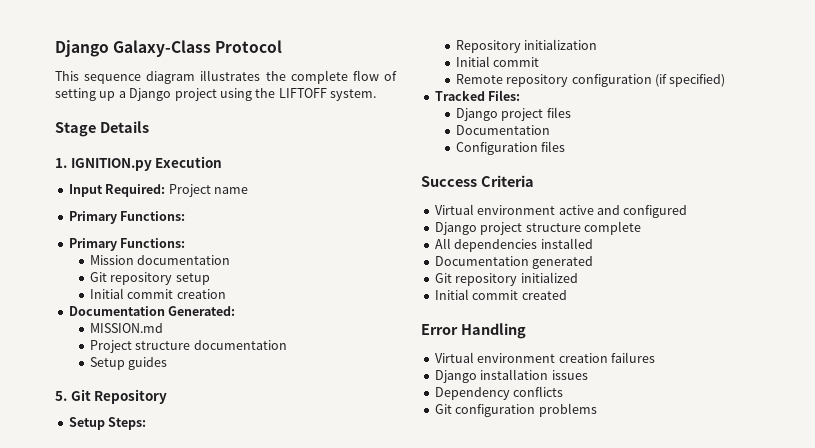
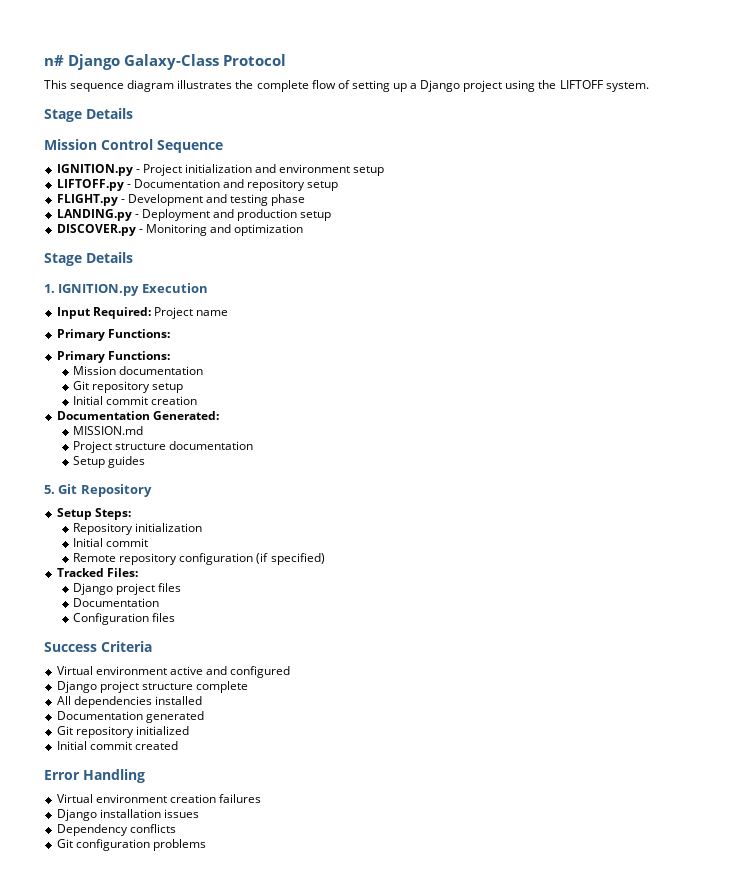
(55, 48) none -> [44,55,64,66] n#
(149, 127) none -> [44,139,223,153] [56,164,385,176] [56,179,339,191] [56,194,306,206] [56,209,332,221] [56,224,304,236] [44,252,133,266] // Mission Control Sequence // IGNITION.py - Project initialization and environment setup // LIFTOFF.py - Documentation and repository setup // FLIGHT.py - Development and testing phase // LANDING.py - Deployment and production setup // DISCOVER.py - Monitoring and optimization // Stage Details

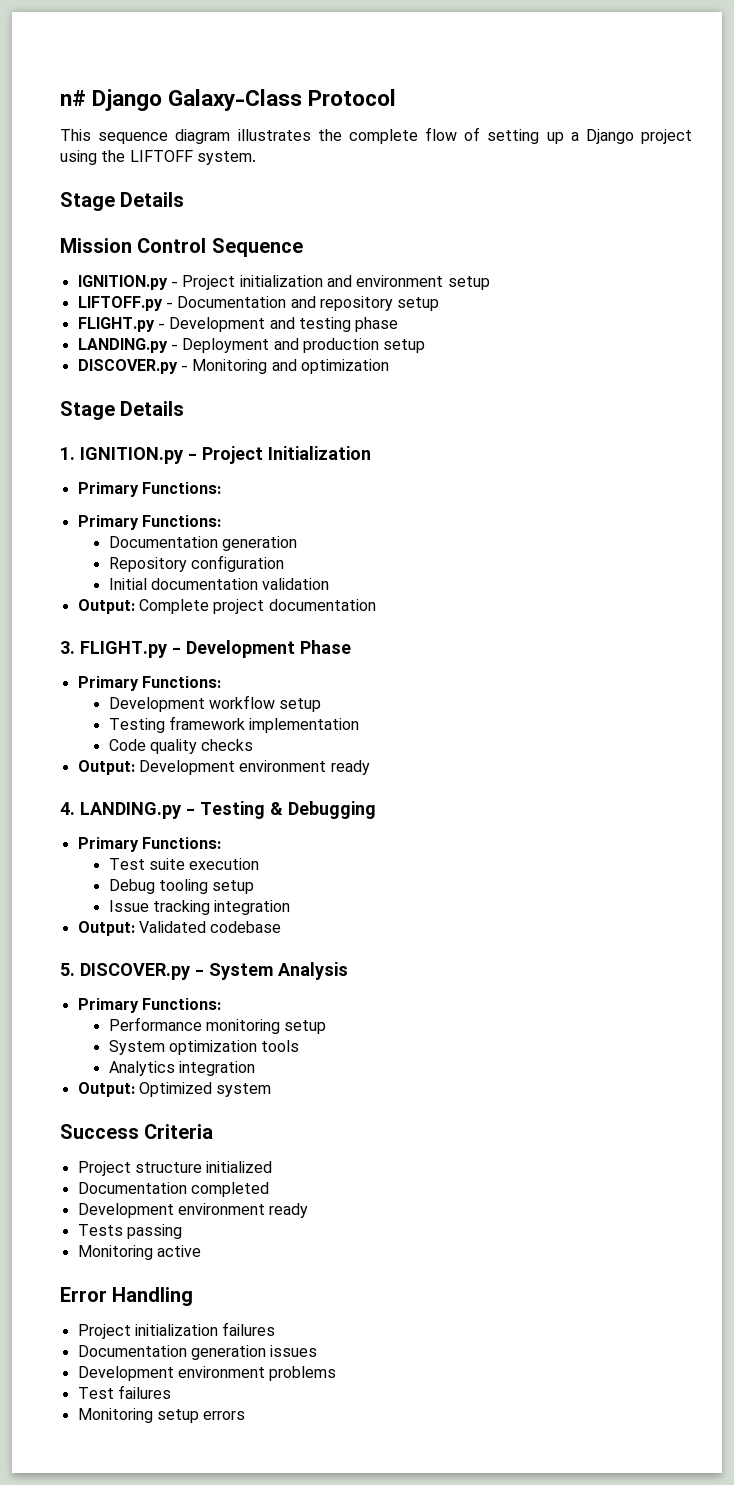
[141,283,208,293] [56,307,228,319] Execution // Input Required: Project name -> [188,446,371,464] - Project Initialization
[73,366,204,375] [73,381,184,393] [73,396,198,405] [56,411,219,420] [73,426,144,435] [73,441,254,453] [73,456,146,468] [44,484,152,497] [56,508,131,520] [73,523,203,535] [73,538,149,547] [73,553,325,565] [56,568,138,577] [73,583,182,595] [73,598,160,607] [73,613,176,625] [44,641,152,652] [56,666,291,678] [56,681,248,693] [56,696,202,708] [56,711,204,723] [56,726,189,738] [56,741,178,750] Mission documentation // Git repository setup // Initial commit creation // Documentation Generated: // MISSION.md // Project structure documentation // Setup guides // 5. Git Repository // Setup Steps: // Repository initialization // Initial commit // Remote repository configuration (if specified) // Tracked Files: // Django project files // Documentation // Configuration files // Success Criteria // Virtual environment active and configured // Django project structure complete // All dependencies installed // Documentation generated // Git repository initialized // Initial commit created -> [108,536,298,551] [108,555,285,572] [108,578,330,590] [77,599,376,614] [60,640,351,658] [77,676,221,691] [108,695,322,712] [108,716,360,733] [108,739,254,754] [77,760,370,775] [60,801,376,819] [77,837,221,852] [108,858,260,870] [108,879,255,894] [108,900,291,915] [77,921,282,936] [60,962,348,980] [77,998,221,1013] [108,1017,327,1034] [108,1040,300,1055] [108,1061,256,1076] [77,1082,272,1097] [60,1124,214,1139] [77,1161,273,1176] [77,1182,269,1197] [77,1203,309,1218] [77,1224,182,1239] [77,1245,201,1260] Documentation generation // Repository configuration // Initial documentation validation // Output: Complete project documentation // 3. FLIGHT.py - Development Phase // Primary Functions: // Development workflow setup // Testing framework implementation // Code quality checks // Output: Development environment ready // 4. LANDING.py - Testing & Debugging // Primary Functions: // Test suite execution // Debug tooling setup // Issue tracking integration // Output: Validated codebase // 5. DISCOVER.py - System Analysis // Primary Functions: // Performance monitoring setup // System optimization tools // Analytics integration // Output: Optimized system // Success Criteria // Project structure initialized // Documentation completed // Development environment ready // Tests passing // Monitoring active
[56,794,261,803] [56,809,161,821] Virtual environment creation failures // Django installation -> [77,1322,276,1339] [77,1345,266,1360] Project initialization failures // Documentation generation
[56,824,176,836] [56,839,206,851] Dependency conflicts // Git configuration problems -> [77,1366,337,1381] [77,1385,171,1399] [77,1408,246,1423] Development environment problems // Test failures // Monitoring setup errors

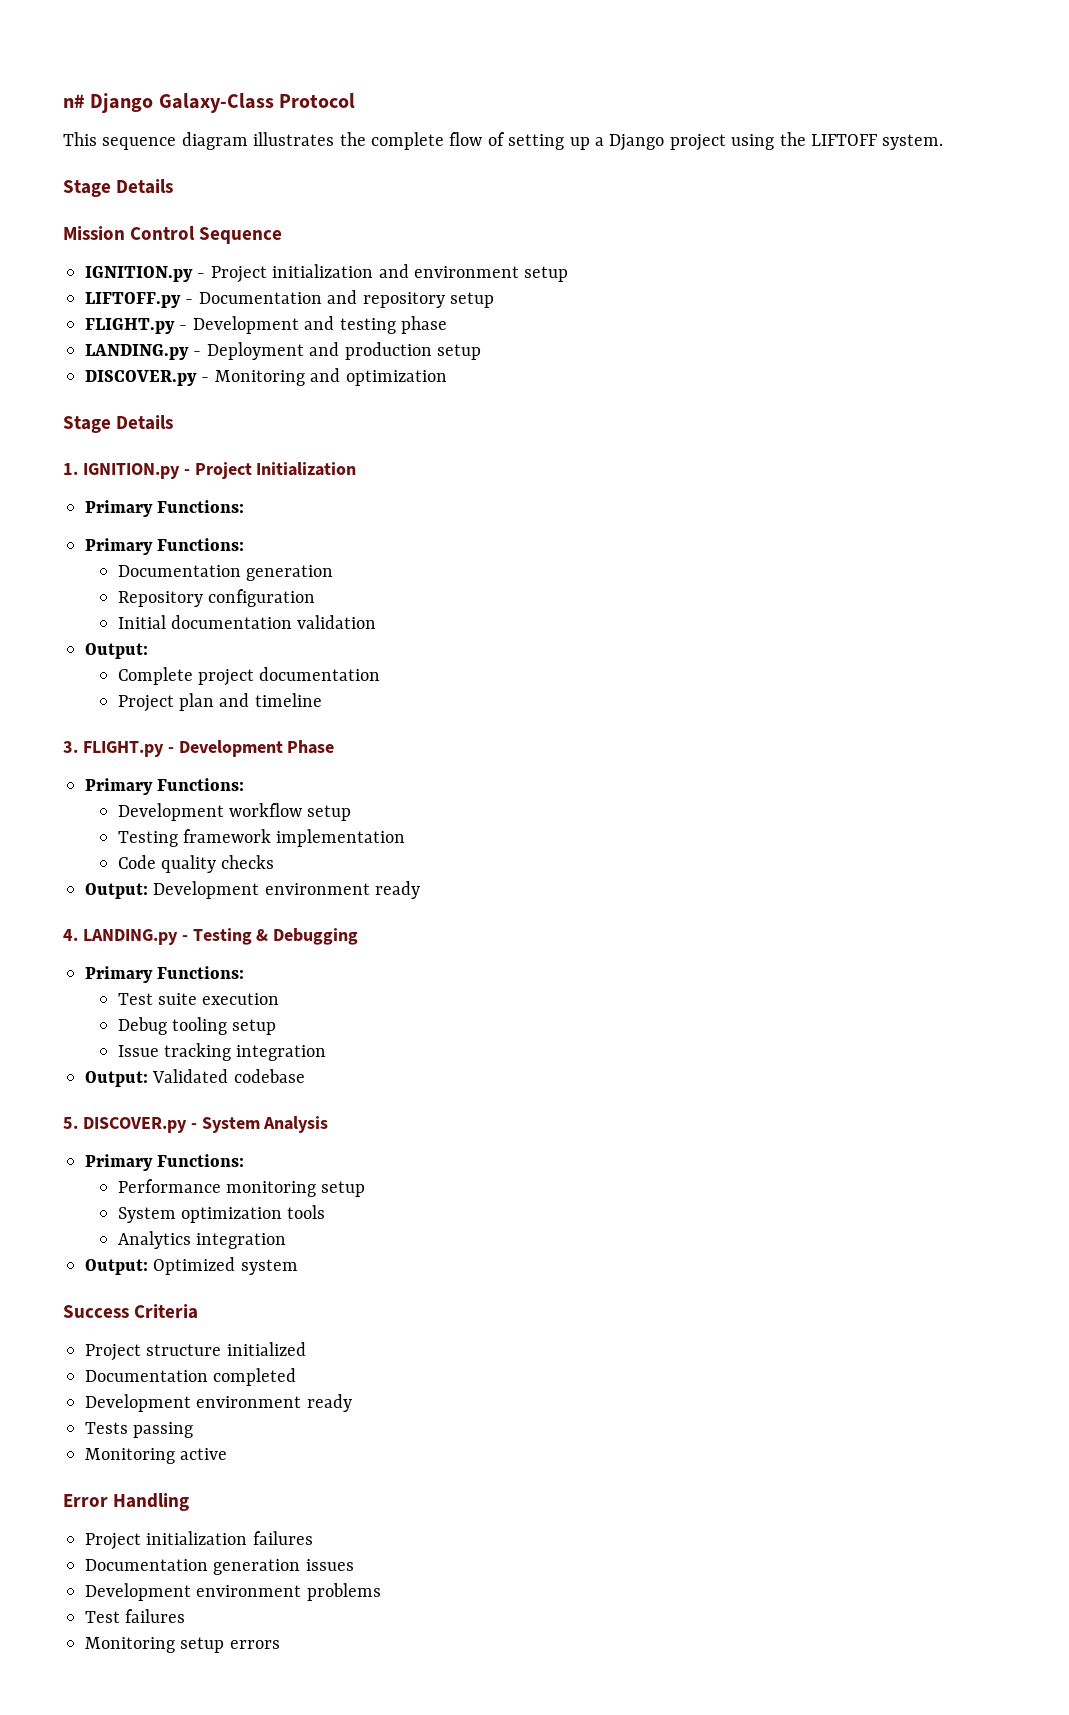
(135, 606) none -> (148, 651) //
(376, 605) none -> [117,693,322,712] // Project plan and timeline

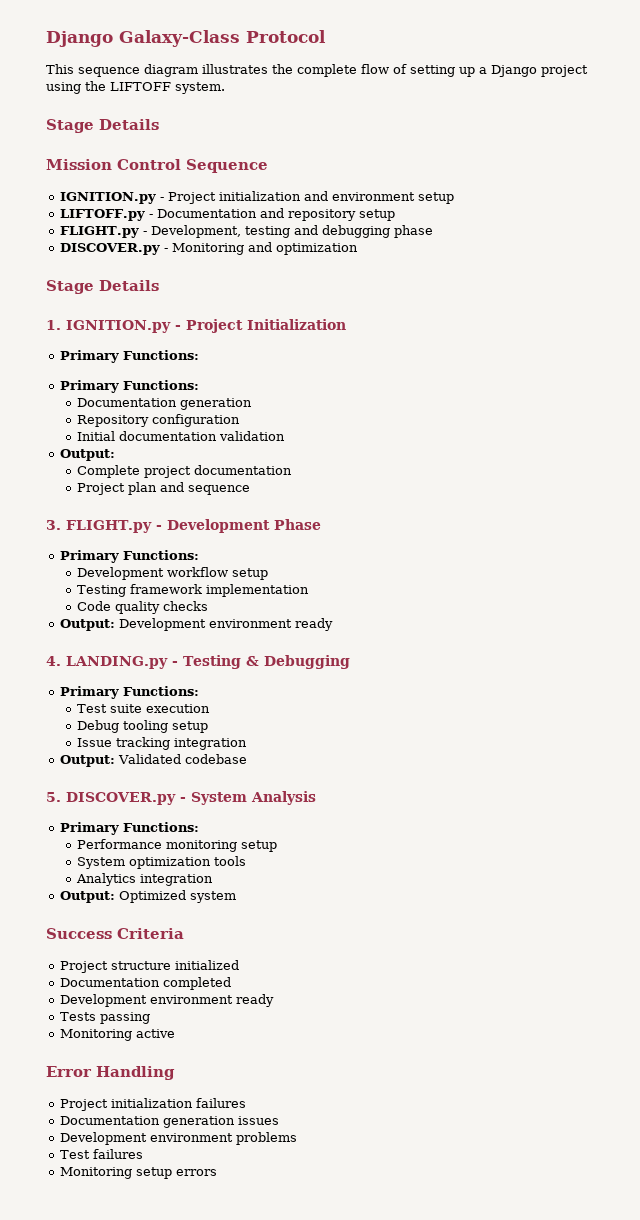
[63,94,85,108] n# -> (46, 39) none
[192,316,447,334] [85,342,481,360] Development and testing phase // LANDING.py - Deployment and production setup -> [151,225,434,238] Development, testing and debugging phase
[254,693,322,707] timeline -> [188,485,251,495] sequence

